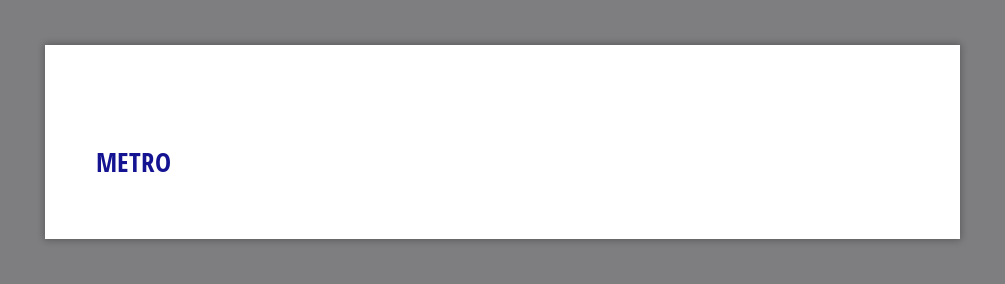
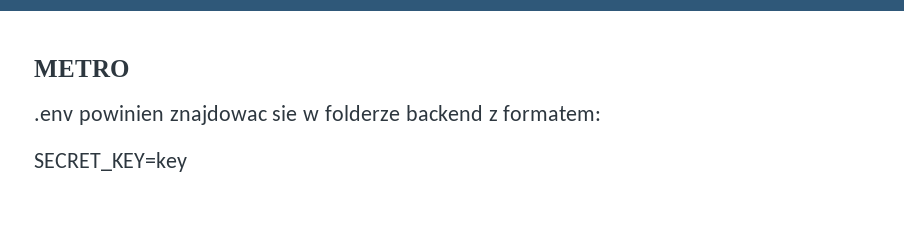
(171, 162) none -> [34,105,602,125] [34,152,187,172] // .env powinien znajdowac sie w folderze backend z formatem: // SECRET_KEY=key

